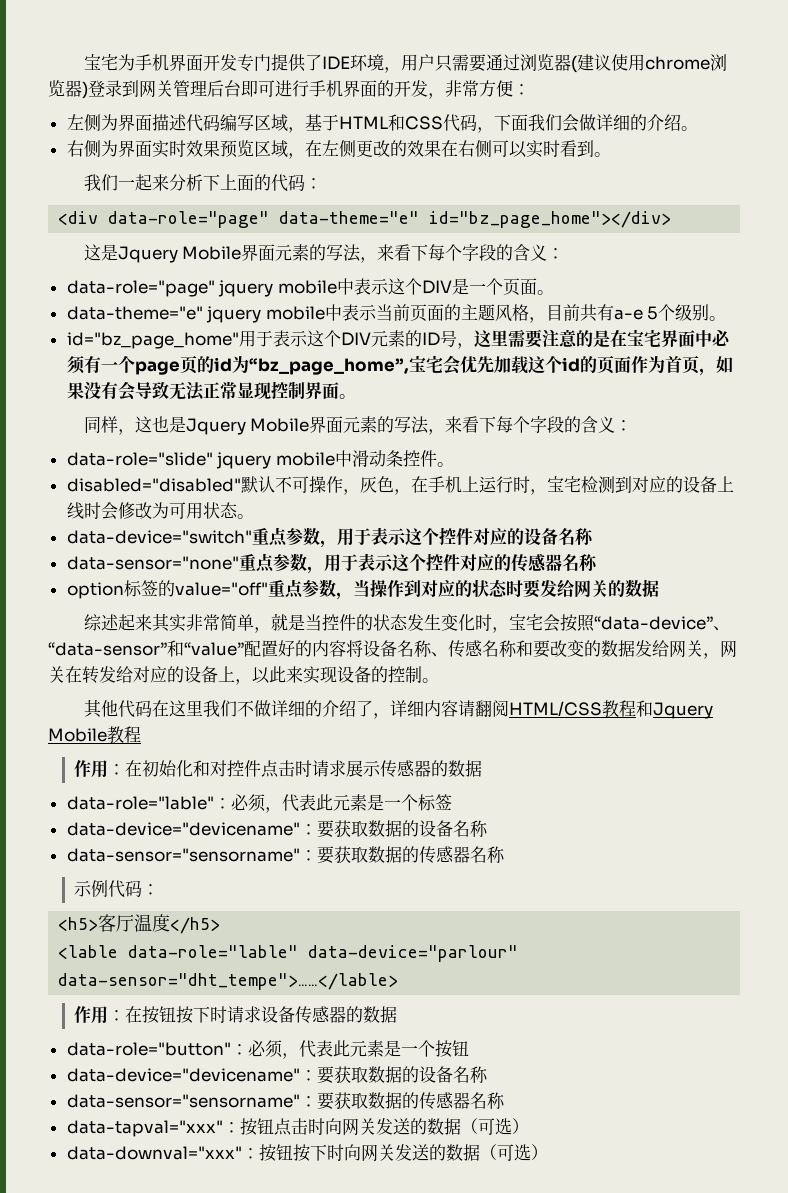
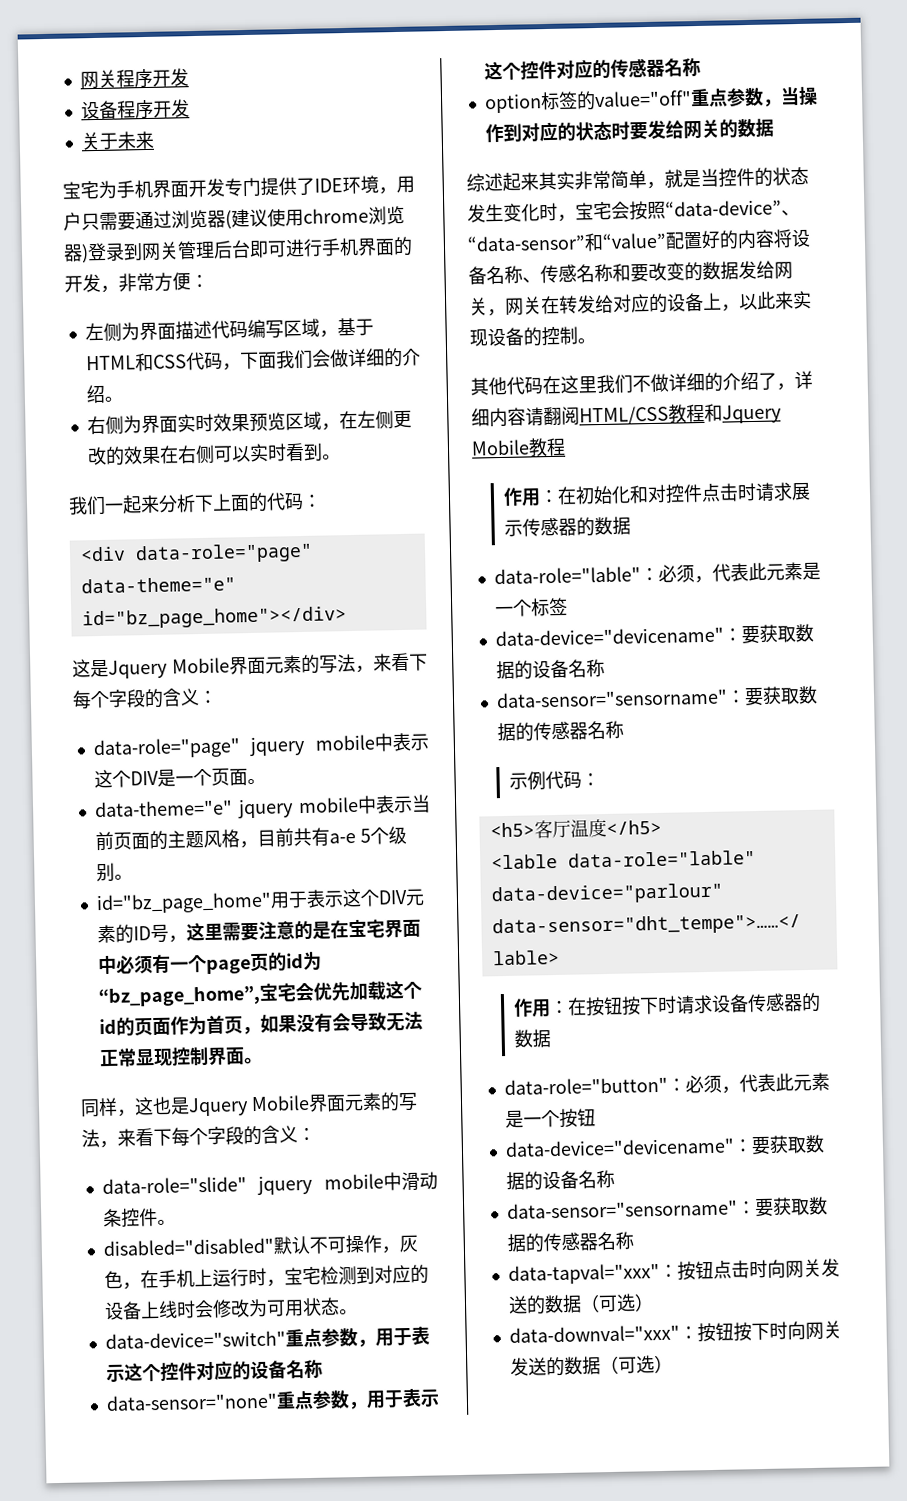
(83, 62) none -> [79,68,189,90] [80,99,190,120] [80,130,154,151] 网关程序开发 // 设备程序开发 // 关于未来 //

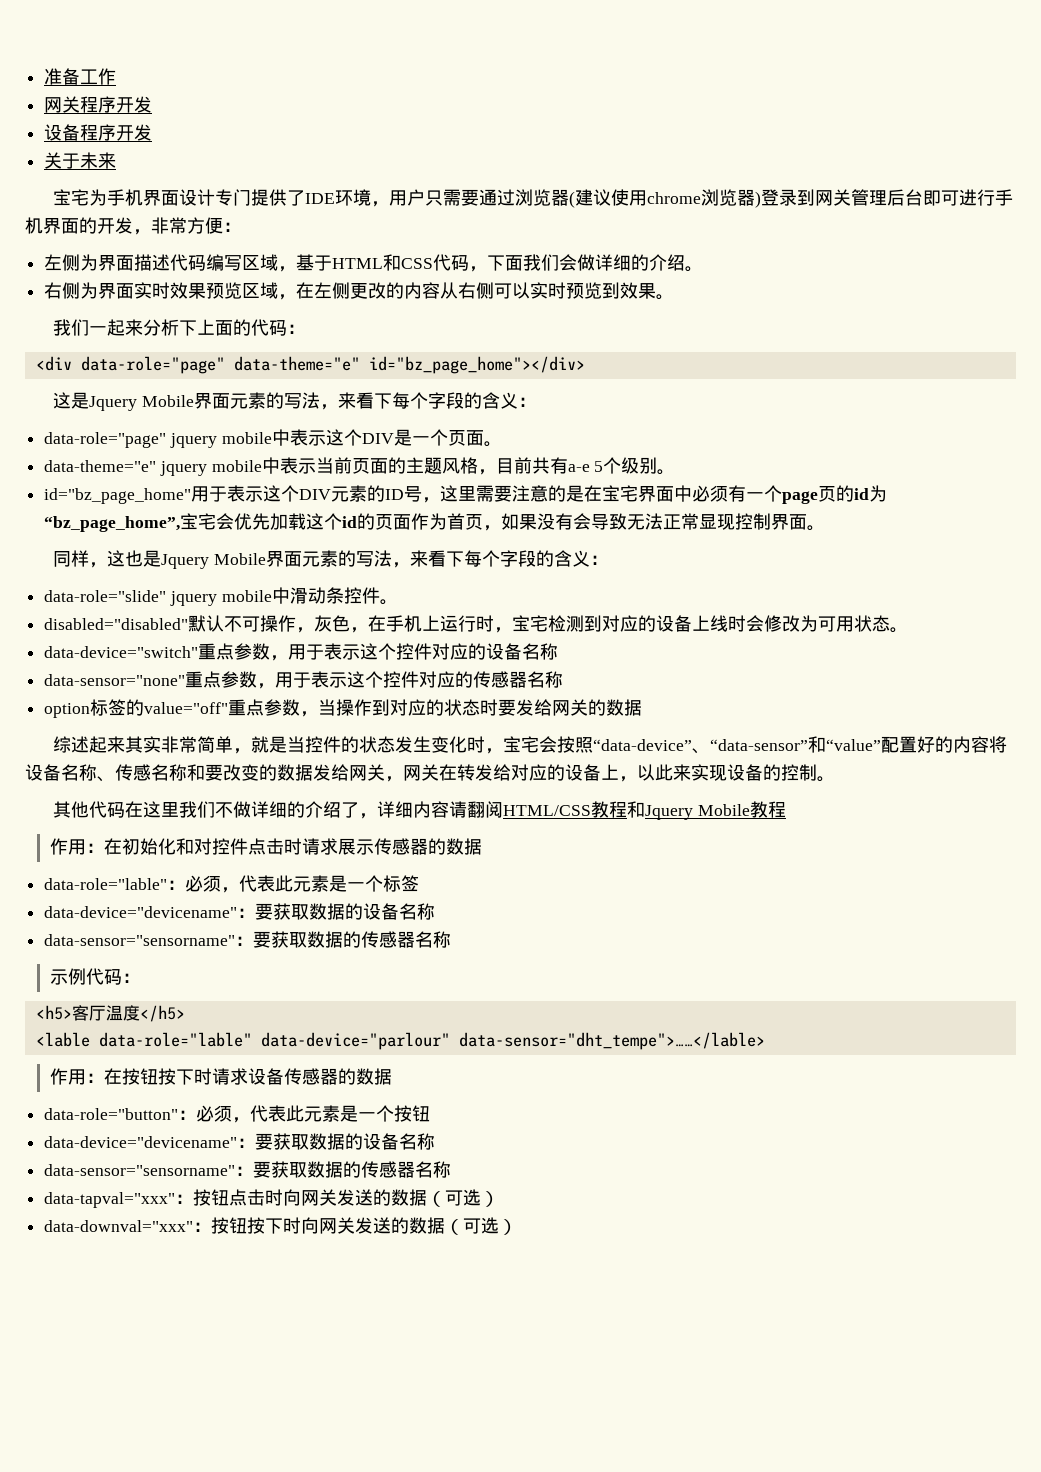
(79, 80) none -> [44,68,117,85] 准备工作 //
[188,178,225,198] 开发 -> [179,189,216,206] 设计
[122,445,179,465] 效果在 -> [404,282,459,299] 内容从
[284,442,323,462] 看到 -> [566,282,657,299] 预览到效果

